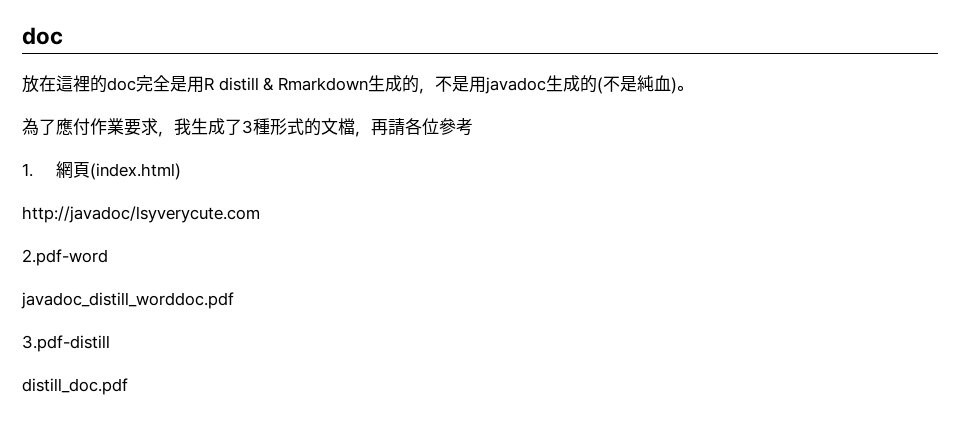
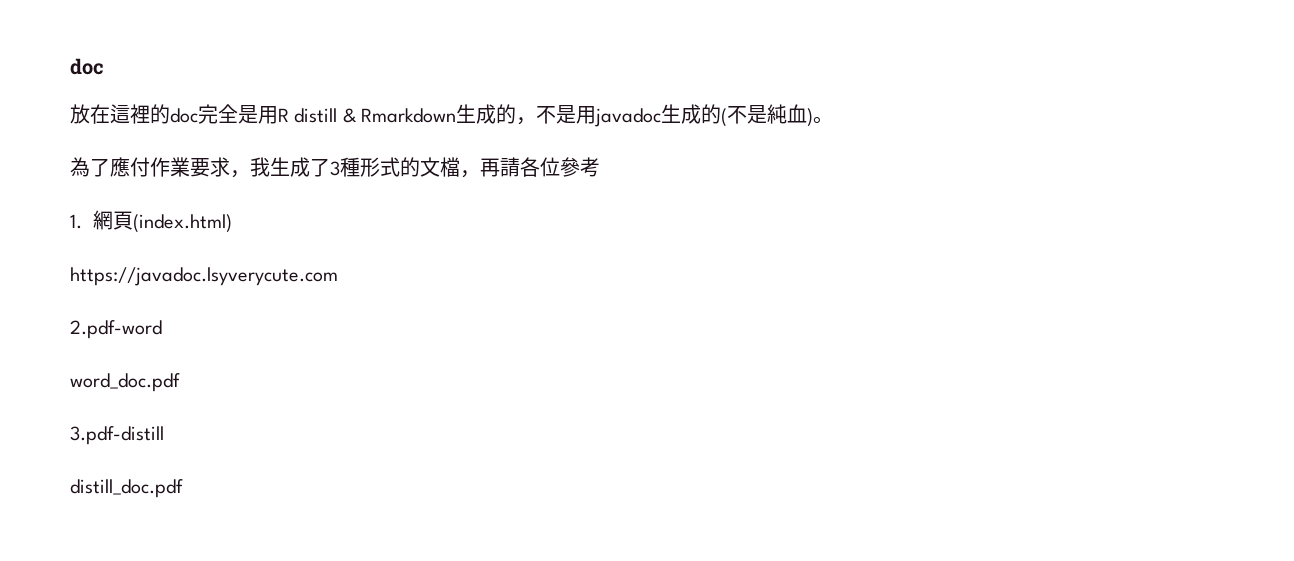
[22,206,260,223] http://javadoc/lsyverycute.com -> [70,267,338,286] https://javadoc.lsyverycute.com
[21,292,234,309] javadoc_distill_worddoc.pdf -> [70,373,180,392] word_doc.pdf

